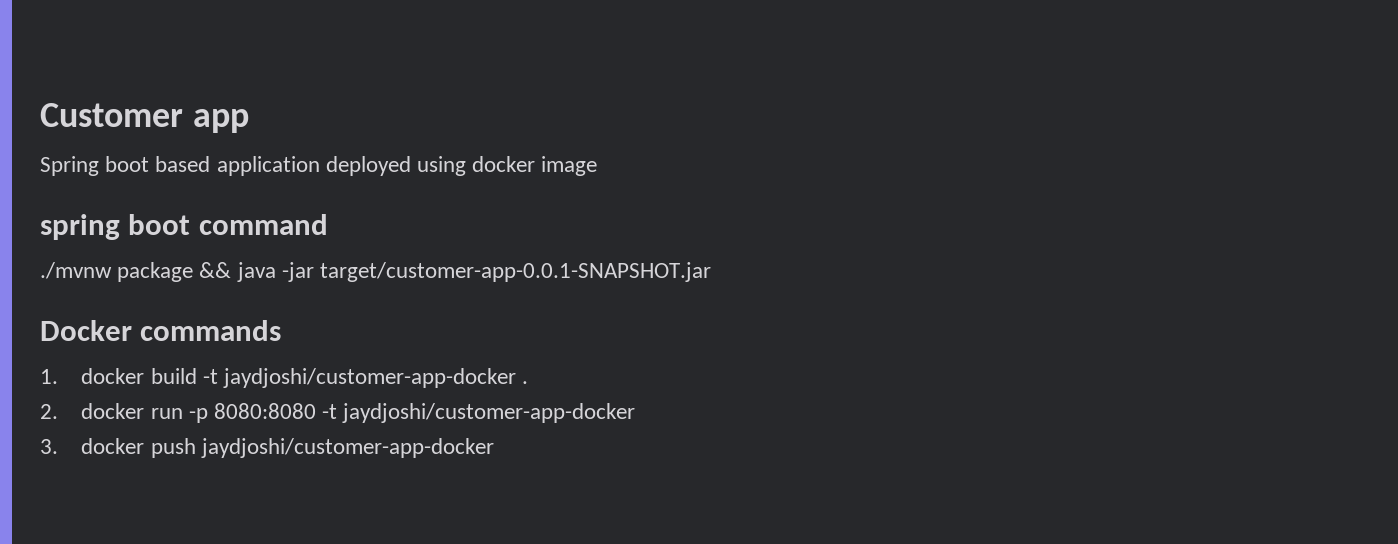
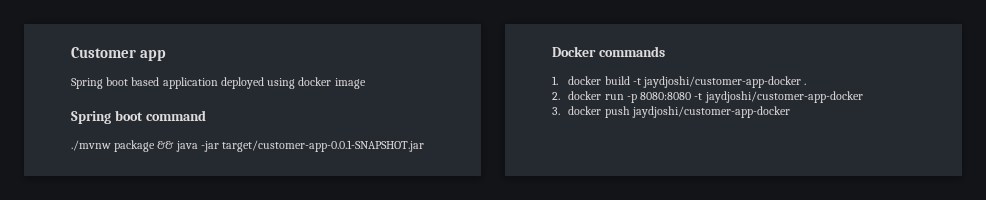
[40,214,120,240] spring -> [71,111,111,124] Spring

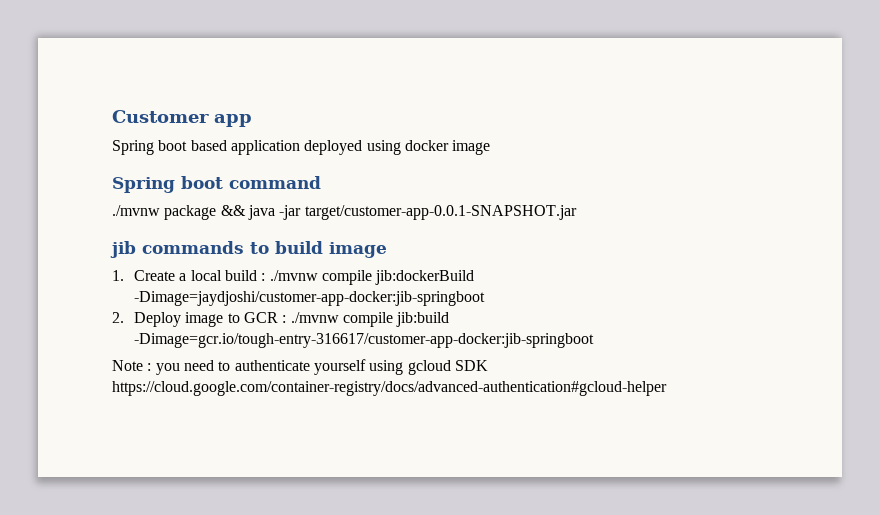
[552,46,596,57] Docker -> [110,241,136,258] jib
[552,76,807,88] [552,91,863,103] [552,106,790,118] // 1. docker build -t jaydjoshi/customer-app-docker . // 2. docker run -p 8080:8080 -t jaydjoshi/customer-app-docker // 3. docker push jaydjoshi/customer-app-docker -> [250,241,387,258] [112,270,475,285] [134,291,486,306] [112,312,450,327] [134,333,595,348] [112,359,488,375] [112,381,667,396] to build image // 1. Create a local build : ./mvnw compile jib:dockerBuild -Dimage=jaydjoshi/customer-app-docker:jib-springboot // 2. Deploy image to GCR : ./mvnw compile jib:build -Dimage=gcr.io/tough-entry-316617/customer-app-docker:jib-springboot // Note : you need to authenticate yourself using gcloud SDK https://cloud.google.com/container-registry/docs/advanced-authentication#gcloud-helper

